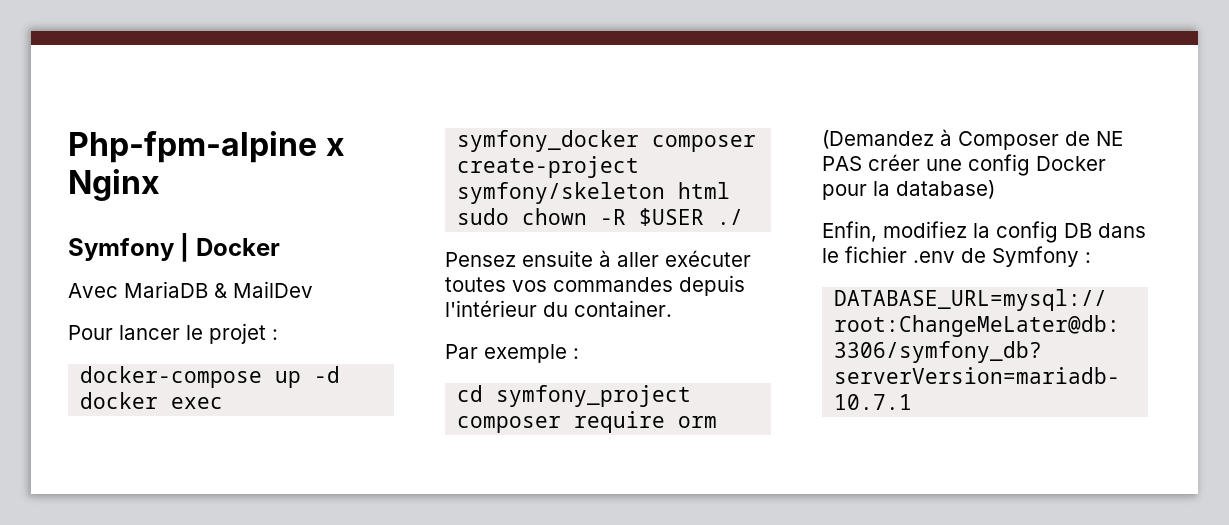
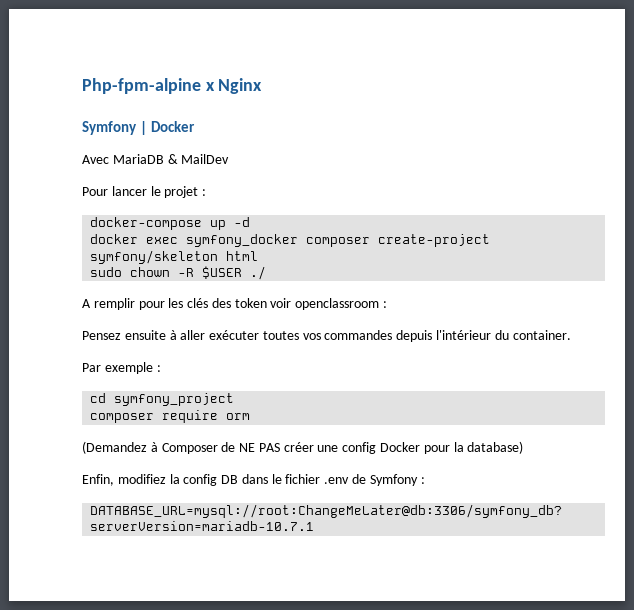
(744, 217) none -> [82,298,388,310] // A remplir pour les clés des token voir openclassroom :

